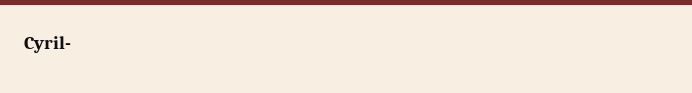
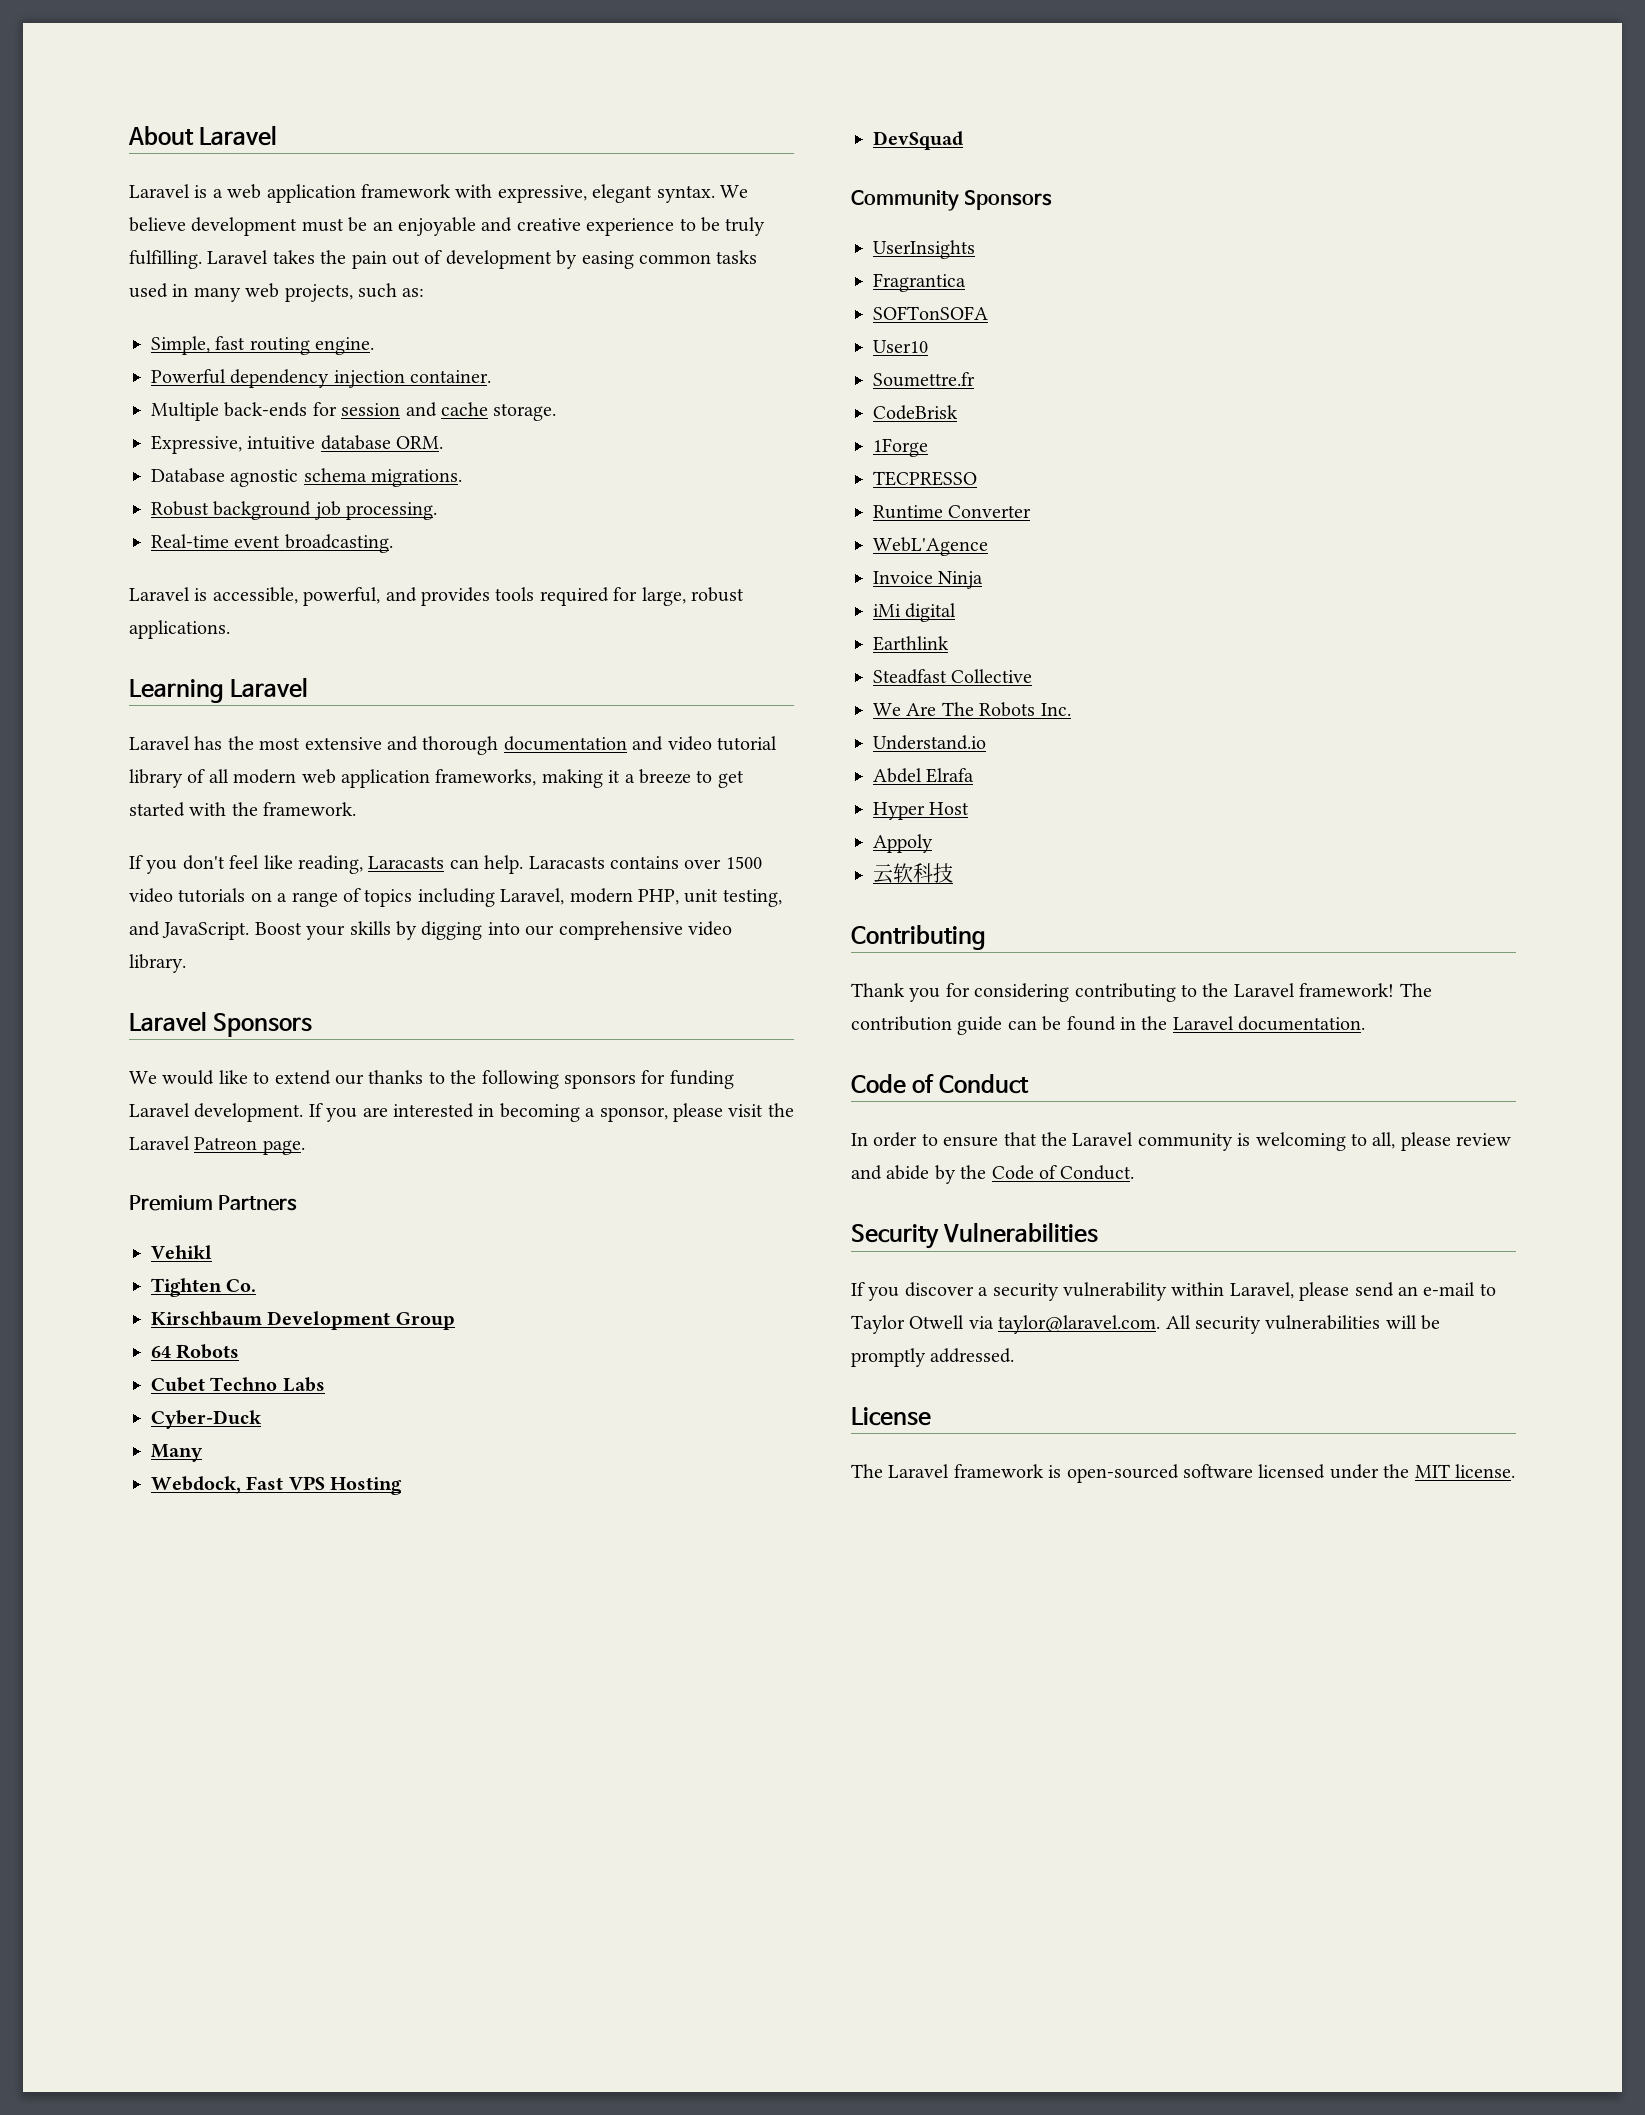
[24,36,71,53] Cyril- -> [128,125,278,146] [129,184,748,203] [129,217,766,236] [129,250,758,269] [129,283,425,302] [151,336,375,355] [151,369,492,388] [151,402,557,421] [151,435,444,454] [151,468,463,487] [151,501,438,520] [151,534,393,553] [129,587,744,606] [129,620,230,639] [129,677,309,703] [129,736,777,755] [129,769,744,788] [129,802,357,817] [129,855,762,874] [129,888,782,907] [129,921,732,940] [129,954,186,973] [129,1011,313,1037] [129,1070,734,1089] [129,1103,794,1122] [129,1136,305,1155] [129,1195,298,1211] [151,1245,212,1259] [151,1278,257,1297] [151,1311,455,1330] [151,1344,240,1359] [151,1377,325,1392] [151,1410,262,1429] [151,1444,203,1462] [151,1476,403,1495] [873,131,963,150] [851,190,1053,211] [873,240,975,259] [873,273,966,292] [873,306,988,320] [873,340,928,353] [873,372,975,387] [873,405,958,420] [873,438,928,457] [873,471,977,486] [873,505,1032,519] [873,537,988,556] [873,571,984,589] [873,603,957,622] [873,636,949,651] [873,669,1033,684] [873,702,1071,717] [873,735,986,750] [873,768,975,783] [873,802,970,820] [873,834,933,853] [873,863,953,884] [851,925,986,950] [851,983,1432,1002] [851,1016,1366,1035] [851,1074,1030,1094] [851,1132,1512,1151] [851,1165,1135,1184] [851,1222,1099,1249] [851,1282,1496,1301] [851,1315,1441,1334] [851,1348,1015,1367] [851,1407,931,1426] [851,1464,1515,1483] About Laravel // Laravel is a web application framework with expressive, elegant syntax. We believe development must be an enjoyable and creative experience to be truly fulfilling. Laravel takes the pain out of development by easing common tasks used in many web projects, such as: // Simple, fast routing engine. // Powerful dependency injection container. // Multiple back-ends for session and cache storage. // Expressive, intuitive database ORM. // Database agnostic schema migrations. // Robust background job processing. // Real-time event broadcasting. // Laravel is accessible, powerful, and provides tools required for large, robust applications. // Learning Laravel // Laravel has the most extensive and thorough documentation and video tutorial library of all modern web application frameworks, making it a breeze to get started with the framework. // If you don't feel like reading, Laracasts can help. Laracasts contains over 1500 video tutorials on a range of topics including Laravel, modern PHP, unit testing, and JavaScript. Boost your skills by digging into our comprehensive video library. // Laravel Sponsors // We would like to extend our thanks to the following sponsors for funding Laravel development. If you are interested in becoming a sponsor, please visit the Laravel Patreon page. // Premium Partners // Vehikl // Tighten Co. // Kirschbaum Development Group // 64 Robots // Cubet Techno Labs // Cyber-Duck // Many // Webdock, Fast VPS Hosting // DevSquad // Community Sponsors // UserInsights // Fragrantica // SOFTonSOFA // User10 // Soumettre.fr // CodeBrisk // 1Forge // TECPRESSO // Runtime Converter // WebL'Agence // Invoice Ninja // iMi digital // Earthlink // Steadfast Collective // We Are The Robots Inc. // Understand.io // Abdel Elrafa // Hyper Host // Appoly // 云软科技 // Contributing // Thank you for considering contributing to the Laravel framework! The contribution guide can be found in the Laravel documentation. // Code of Conduct // In order to ensure that the Laravel community is welcoming to all, please review and abide by the Code of Conduct. // Security Vulnerabilities // If you discover a security vulnerability within Laravel, please send an e-mail to Taylor Otwell via taylor@laravel.com. All security vulnerabilities will be promptly addressed. // License // The Laravel framework is open-sourced software licensed under the MIT license.

